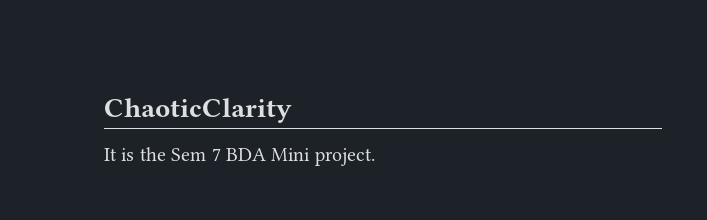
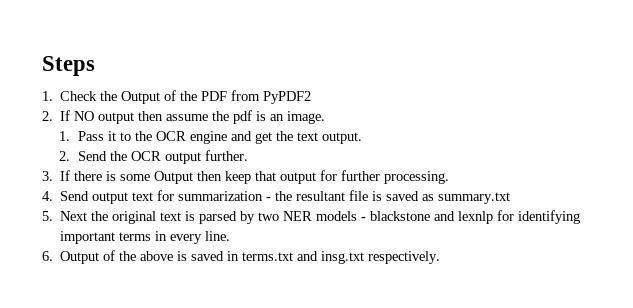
[104,98,292,123] [104,147,375,166] ChaoticClarity // It is the Sem 7 BDA Mini project. -> [42,56,95,76] [42,90,312,104] [42,110,326,124] [59,131,362,144] [59,150,248,164] [42,170,450,184] [42,190,511,204] [42,210,581,224] [60,231,231,244] [42,250,441,264] Steps // 1. Check the Output of the PDF from PyPDF2 // 2. If NO output then assume the pdf is an image. // 1. Pass it to the OCR engine and get the text output. // 2. Send the OCR output further. // 3. If there is some Output then keep that output for further processing. // 4. Send output text for summarization - the resultant file is saved as summary.txt // 5. Next the original text is parsed by two NER models - blackstone and lexnlp for identifying important terms in every line. // 6. Output of the above is saved in terms.txt and insg.txt respectively.

